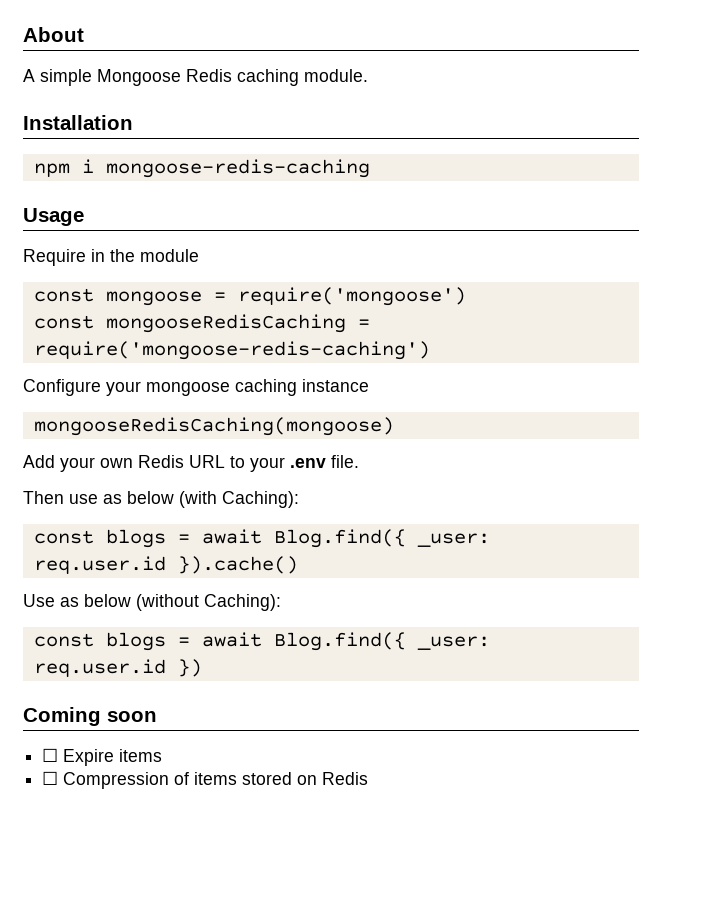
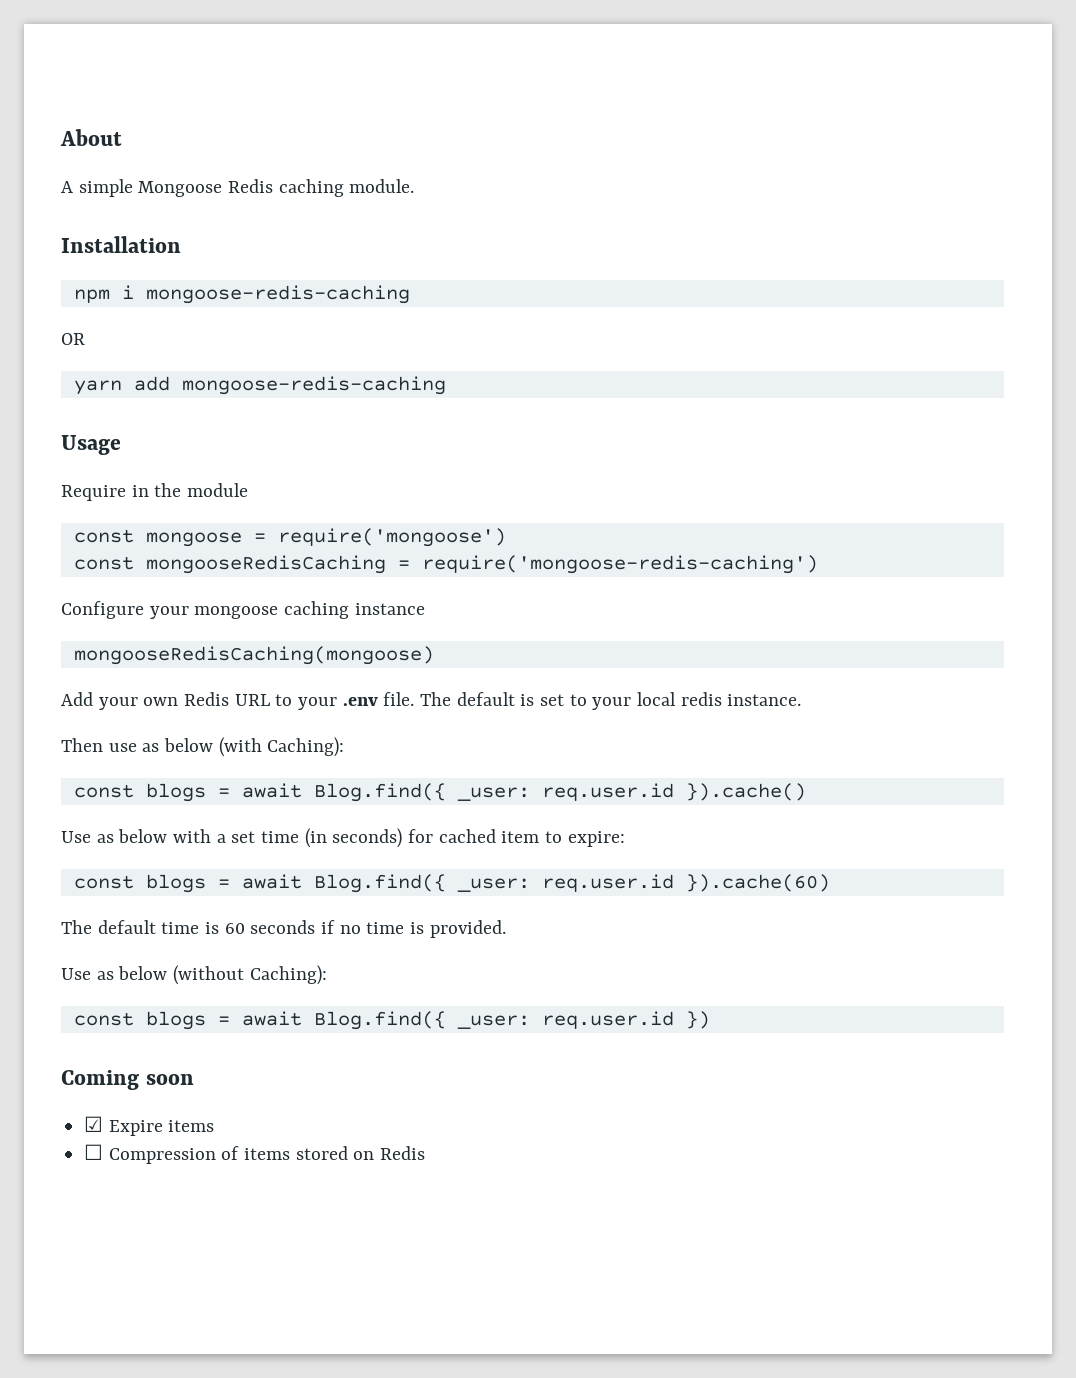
(370, 168) none -> [61,333,85,345] [73,376,446,395] // OR // yarn add mongoose-redis-caching
(359, 461) none -> [420,692,802,710] The default is set to your local redis instance.
(298, 565) none -> [61,828,625,848] [73,874,830,893] [61,920,506,938] // Use as below with a set time (in seconds) for cached item to expire: // const blogs = await Blog.find({ _user: req.user.id }).cache(60) // The default time is 60 seconds if no time is provided.
[42,748,59,762] ☐ -> [84,1116,104,1132] ☑

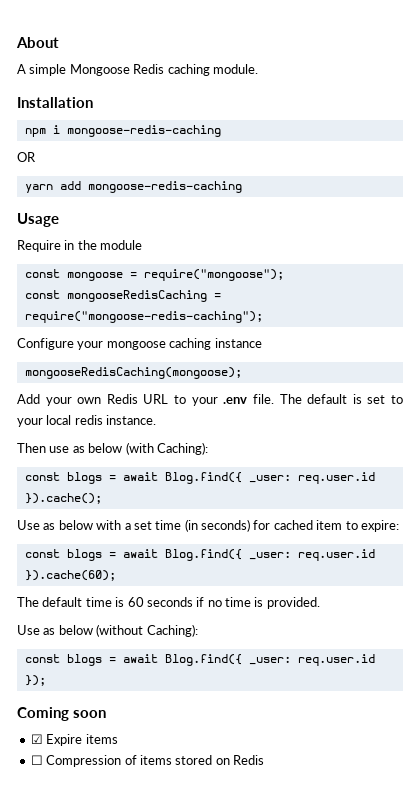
[277,528,506,547] require('mongoose') -> [143,269,284,281] require("mongoose");
[421,555,818,574] require('mongoose-redis-caching') -> [24,311,263,323] require("mongoose-redis-caching");
[73,646,434,665] mongooseRedisCaching(mongoose) -> [24,367,242,379] mongooseRedisCaching(mongoose);
[685,783,806,801] }).cache() -> [24,493,102,504] }).cache();
[685,874,830,892] }).cache(60) -> [24,570,116,581] }).cache(60);
[685,1011,710,1029] }) -> [24,675,46,686] });

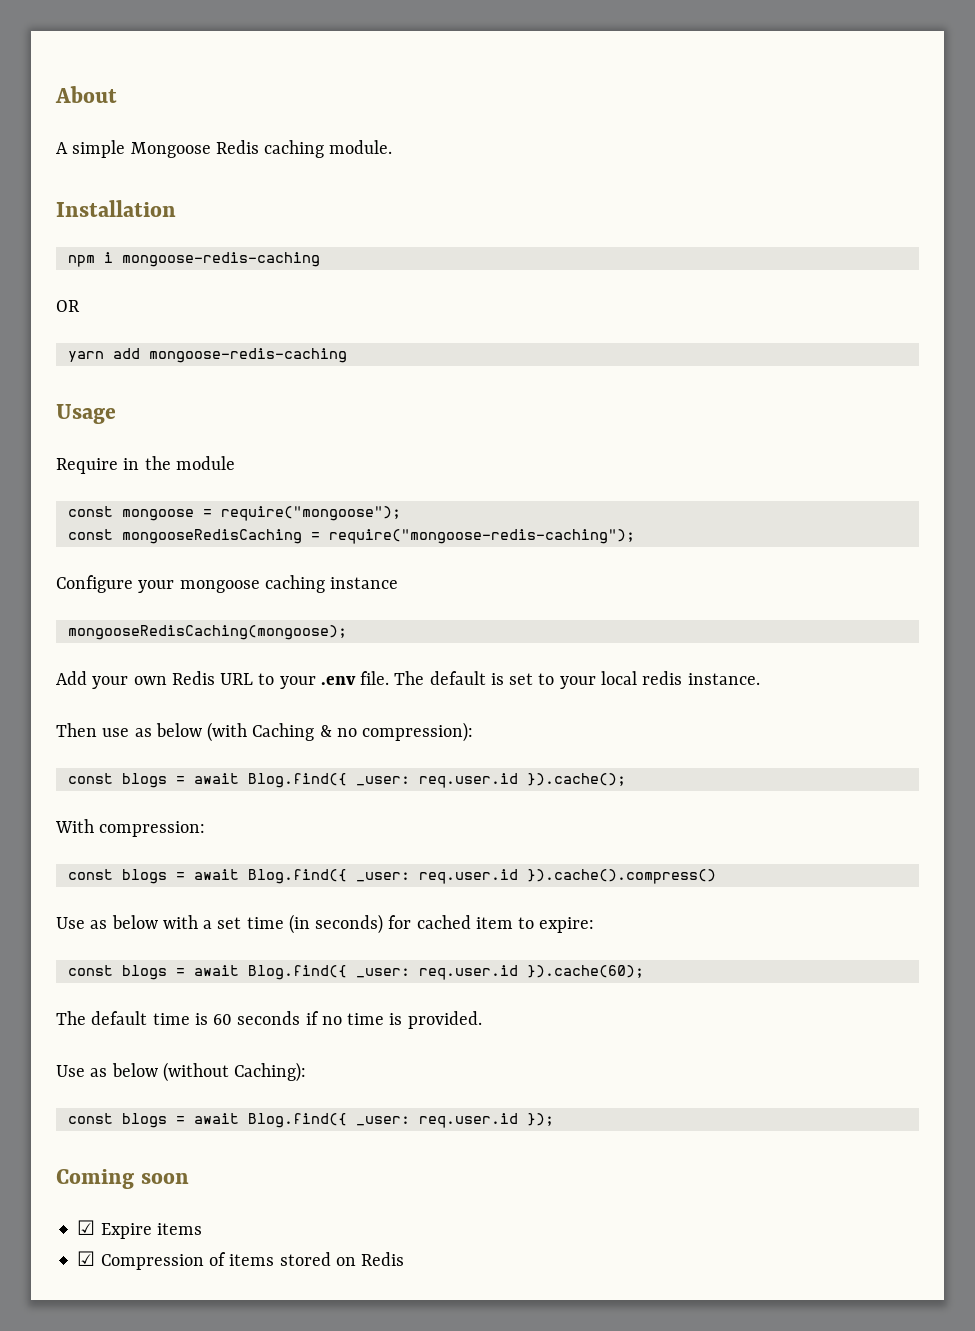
[156,442,208,455] Caching): -> [252,722,474,742] Caching & no compression):
(102, 498) none -> [55,819,206,837] [67,869,716,884] // With compression: // const blogs = await Blog.find({ _user: req.user.id }).cache().compress()
[30,755,43,765] ☐ -> [77,1251,96,1266] ☑

